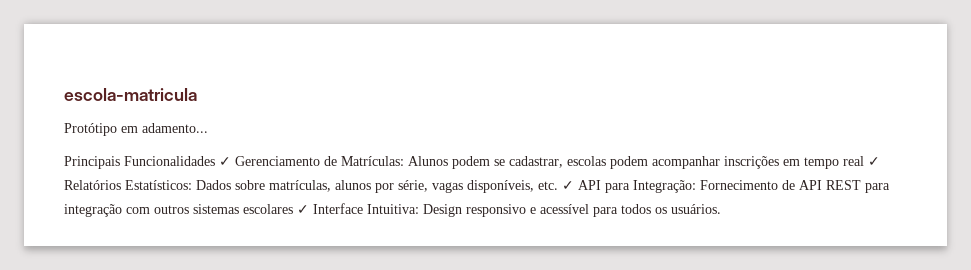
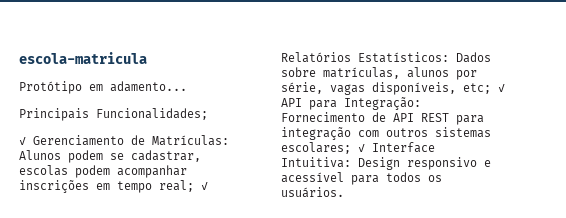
[124,156,215,166] Funcionalidades -> [96,108,208,120] Funcionalidades; //
[843,156,864,166] real -> [159,180,194,192] real;
[538,181,558,190] etc. -> [463,83,491,94] etc;
[243,204,293,214] escolares -> [281,142,351,154] escolares;

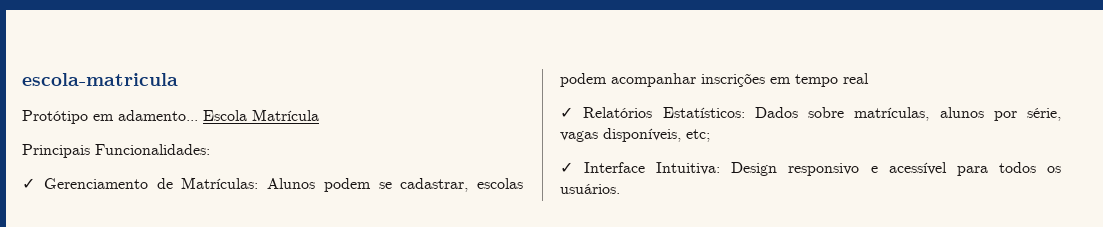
(187, 86) none -> [203,109,319,121] Escola Matrícula
[96,108,208,120] Funcionalidades; -> [95,144,210,155] Funcionalidades:
[159,180,194,192] real; -> [843,73,869,84] real //
[498,84,505,92] [281,97,421,110] [281,112,484,125] [281,127,491,140] [281,142,351,154] ✓ API para Integração: Fornecimento de API REST para integração com outros sistemas escolares; -> (710, 135) //

